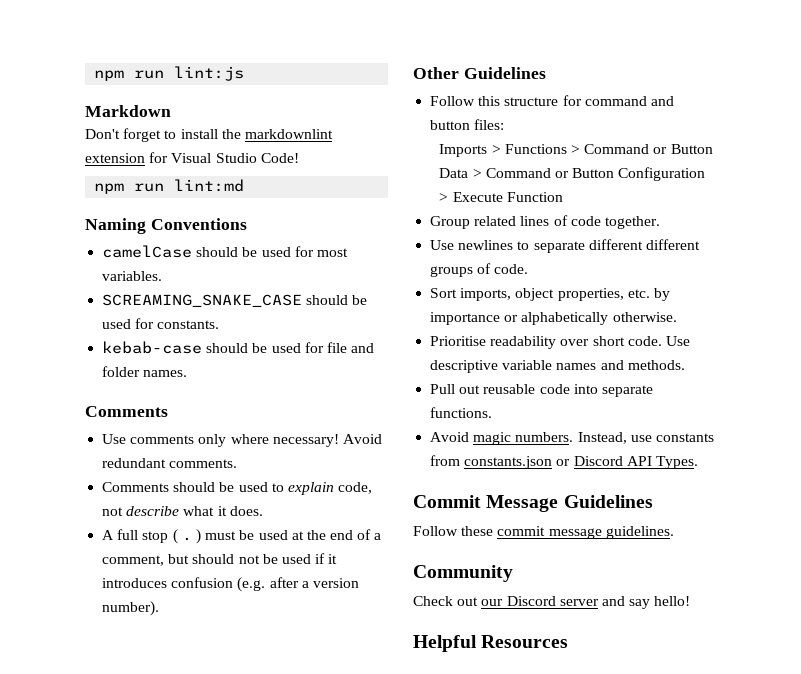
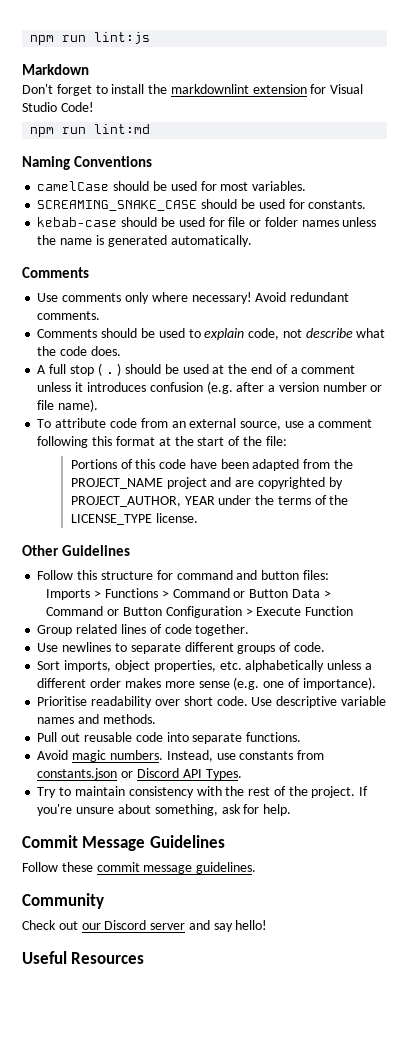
[351,343,375,353] [102,366,188,377] and folder names. -> [249,217,377,227] [37,235,252,247] or folder names unless the name is generated automatically.
[217,506,227,516] it -> [37,346,88,356] the code
[205,531,237,540] must -> [125,364,162,374] should
[102,553,326,566] comment, but should not be used if -> [301,365,356,374] [37,382,72,392] comment unless
[102,601,160,616] number). -> [322,382,383,392] [37,399,99,412] [37,418,373,430] [37,436,287,448] [70,459,354,471] [70,477,343,489] [70,495,349,507] [70,513,198,525] number or file name). // To attribute code from an external source, use a comment following this format at the start of the file: // Portions of this code have been adapted from the PROJECT_NAME project and are copyrighted by PROJECT_AUTHOR, YEAR under the terms of the LICENSE_TYPE license.
[645,239,700,250] different -> (234, 647) none
[653,288,670,301] [430,312,677,325] by importance or alphabetically otherwise. -> [245,660,372,672] [37,677,376,690] alphabetically unless a different order makes more sense (e.g. one of importance).
(698, 462) none -> [37,786,369,798] [37,804,292,816] // Try to maintain consistency with the rest of the project. If you're unsure about something, ask for help.
[413,635,477,652] Helpful -> [22,951,67,964] Useful

